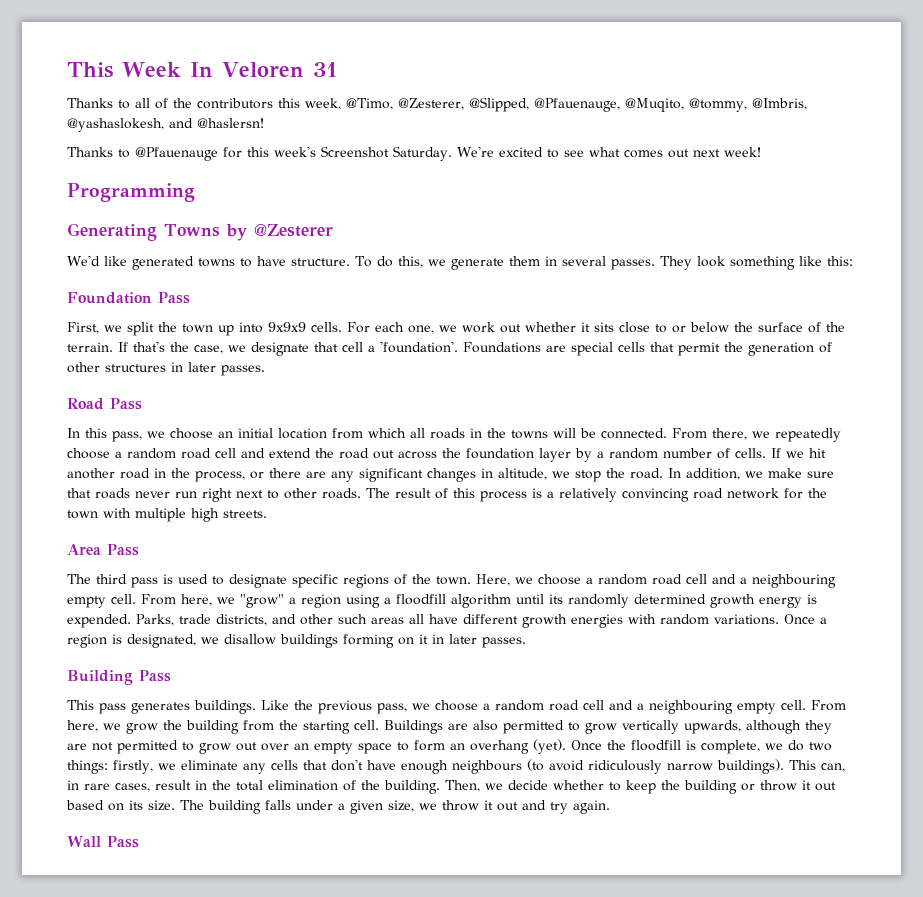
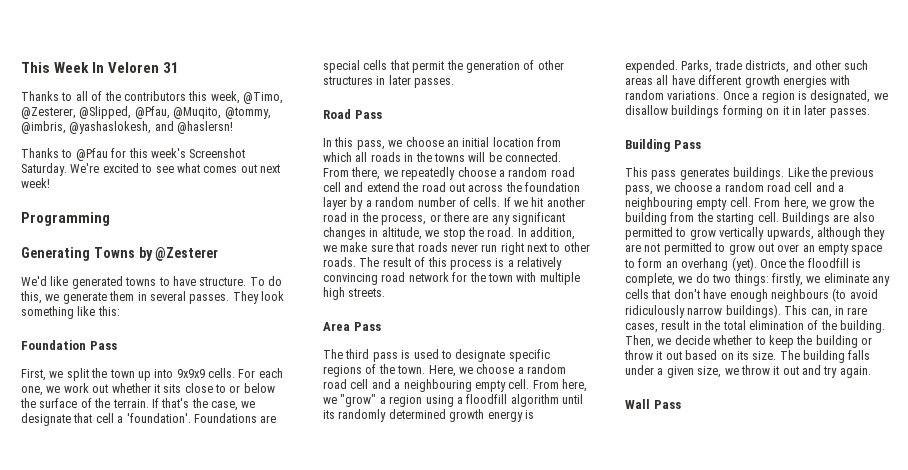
[534,98,620,112] @Pfauenauge, -> [134,106,170,119] @Pfau,
[751,98,807,110] @Imbris, -> [21,121,66,134] @imbris,
[135,147,218,161] @Pfauenauge -> [75,148,108,161] @Pfau

